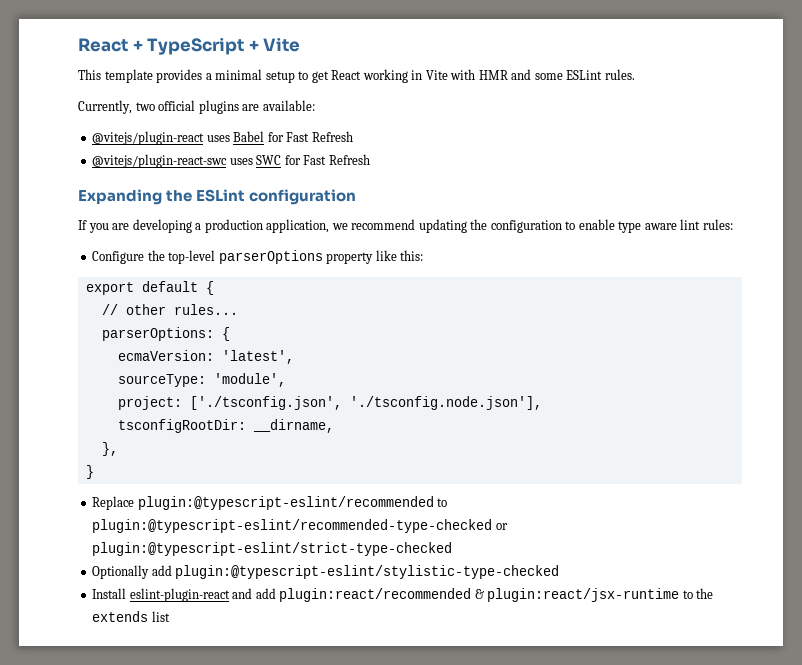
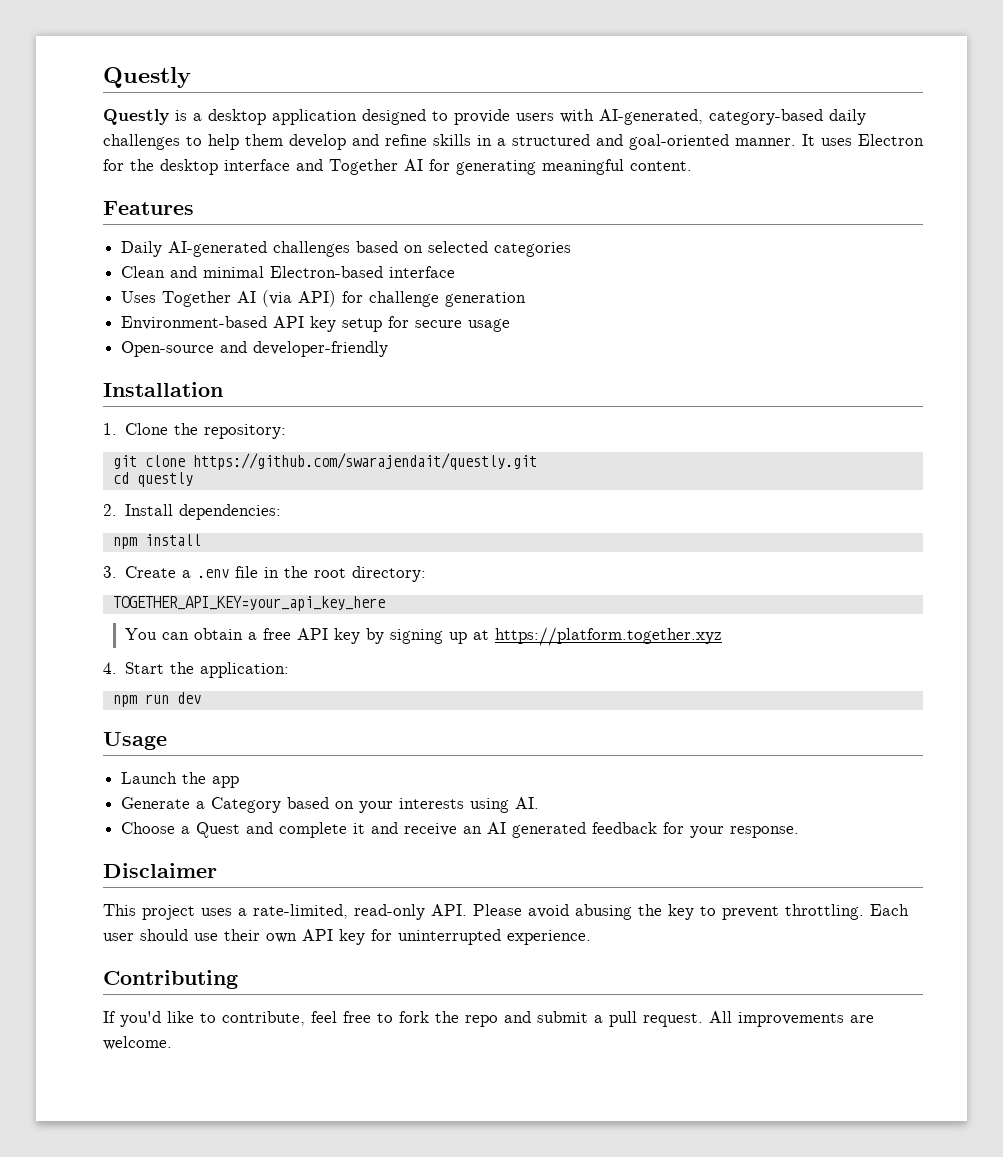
[78,37,301,55] [78,69,635,83] [78,100,315,114] [92,131,353,145] [92,154,370,168] [78,189,357,205] [78,219,733,233] [92,250,424,264] [85,281,214,295] [101,304,238,315] [101,327,230,341] [117,350,294,364] [117,373,286,387] [117,396,542,410] [117,419,334,433] [101,442,118,456] [85,465,94,479] [92,496,448,510] [92,519,508,533] [92,542,453,556] [92,565,560,579] [92,588,714,602] [92,611,170,622] React + TypeScript + Vite // This template provides a minimal setup to get React working in Vite with HMR and some ESLint rules. // Currently, two official plugins are available: // @vitejs/plugin-react uses Babel for Fast Refresh // @vitejs/plugin-react-swc uses SWC for Fast Refresh // Expanding the ESLint configuration // If you are developing a production application, we recommend updating the configuration to enable type aware lint rules: // Configure the top-level parserOptions property like this: // export default { // // other rules... // parserOptions: { // ecmaVersion: 'latest', // sourceType: 'module', // project: ['./tsconfig.json', './tsconfig.node.json'], // tsconfigRootDir: __dirname, // }, // } // Replace plugin:@typescript-eslint/recommended to plugin:@typescript-eslint/recommended-type-checked or plugin:@typescript-eslint/strict-type-checked // Optionally add plugin:@typescript-eslint/stylistic-type-checked // Install eslint-plugin-react and add plugin:react/recommended & plugin:react/jsx-runtime to the extends list -> [103,67,191,88] [103,109,866,125] [103,134,924,150] [103,159,692,175] [103,201,194,215] [121,241,572,257] [121,266,456,278] [121,290,527,307] [121,316,511,332] [121,341,389,357] [103,382,223,397] [103,423,287,439] [112,453,537,470] [112,472,193,487] [103,504,282,520] [112,534,201,549] [103,566,427,582] [112,596,385,611] [124,627,722,646] [103,662,290,678] [112,692,201,707] [103,732,167,750] [121,772,240,788] [121,797,540,813] [121,822,800,838] [103,863,217,878] [103,904,909,920] [103,929,591,945] [103,970,238,989] [103,1011,874,1027] [103,1036,172,1050] Questly // Questly is a desktop application designed to provide users with AI-generated, category-based daily challenges to help them develop and refine skills in a structured and goal-oriented manner. It uses Electron for the desktop interface and Together AI for generating meaningful content. // Features // Daily AI-generated challenges based on selected categories // Clean and minimal Electron-based interface // Uses Together AI (via API) for challenge generation // Environment-based API key setup for secure usage // Open-source and developer-friendly // Installation // 1. Clone the repository: // git clone https://github.com/swarajendait/questly.git // cd questly // 2. Install dependencies: // npm install // 3. Create a .env file in the root directory: // TOGETHER_API_KEY=your_api_key_here // You can obtain a free API key by signing up at https://platform.together.xyz // 4. Start the application: // npm run dev // Usage // Launch the app // Generate a Category based on your interests using AI. // Choose a Quest and complete it and receive an AI generated feedback for your response. // Disclaimer // This project uses a rate-limited, read-only API. Please avoid abusing the key to prevent throttling. Each user should use their own API key for uninterrupted experience. // Contributing // If you'd like to contribute, feel free to fork the repo and submit a pull request. All improvements are welcome.

